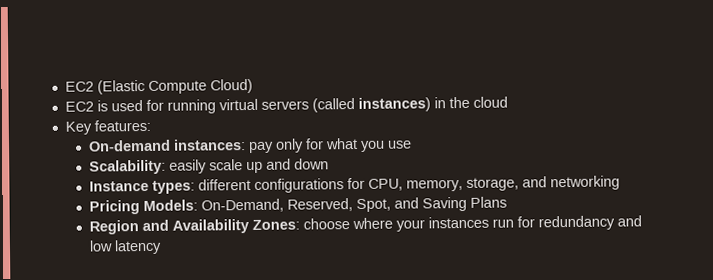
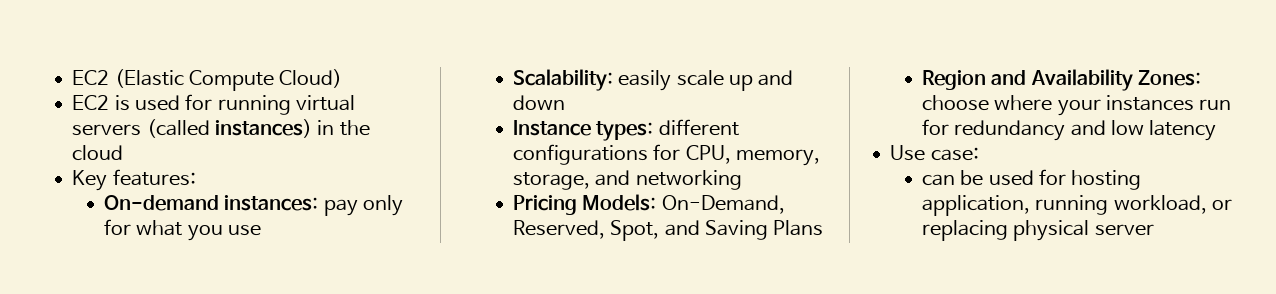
(162, 247) none -> [890,145,979,161] [922,169,1142,190] [922,195,1232,216] [922,220,1154,241] // Use case: // can be used for hosting application, running workload, or replacing physical server

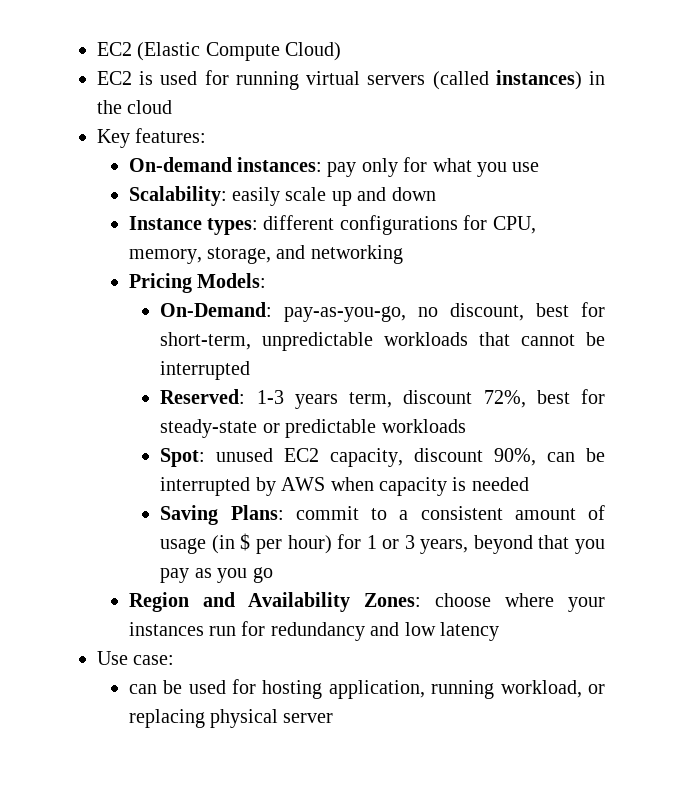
[661,195,785,214] [513,220,824,241] On-Demand, Reserved, Spot, and Saving Plans -> [160,302,605,322] [160,332,605,351] [160,361,251,380] [160,389,605,409] [160,419,466,438] [160,448,605,467] [160,477,529,496] [160,505,605,525] [160,533,605,554] [160,567,273,583] // On-Demand: pay-as-you-go, no discount, best for short-term, unpredictable workloads that cannot be interrupted // Reserved: 1-3 years term, discount 72%, best for steady-state or predictable workloads // Spot: unused EC2 capacity, discount 90%, can be interrupted by AWS when capacity is needed // Saving Plans: commit to a consistent amount of usage (in $ per hour) for 1 or 3 years, beyond that you pay as you go

